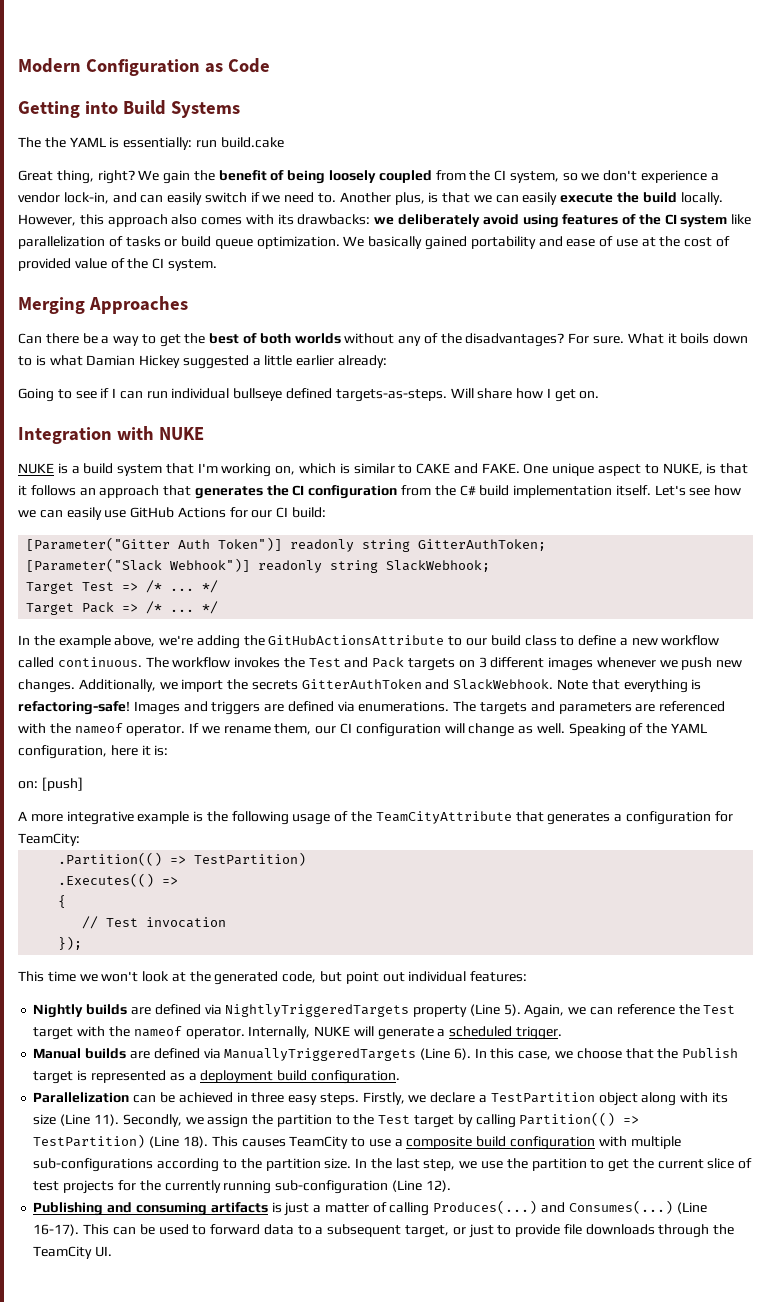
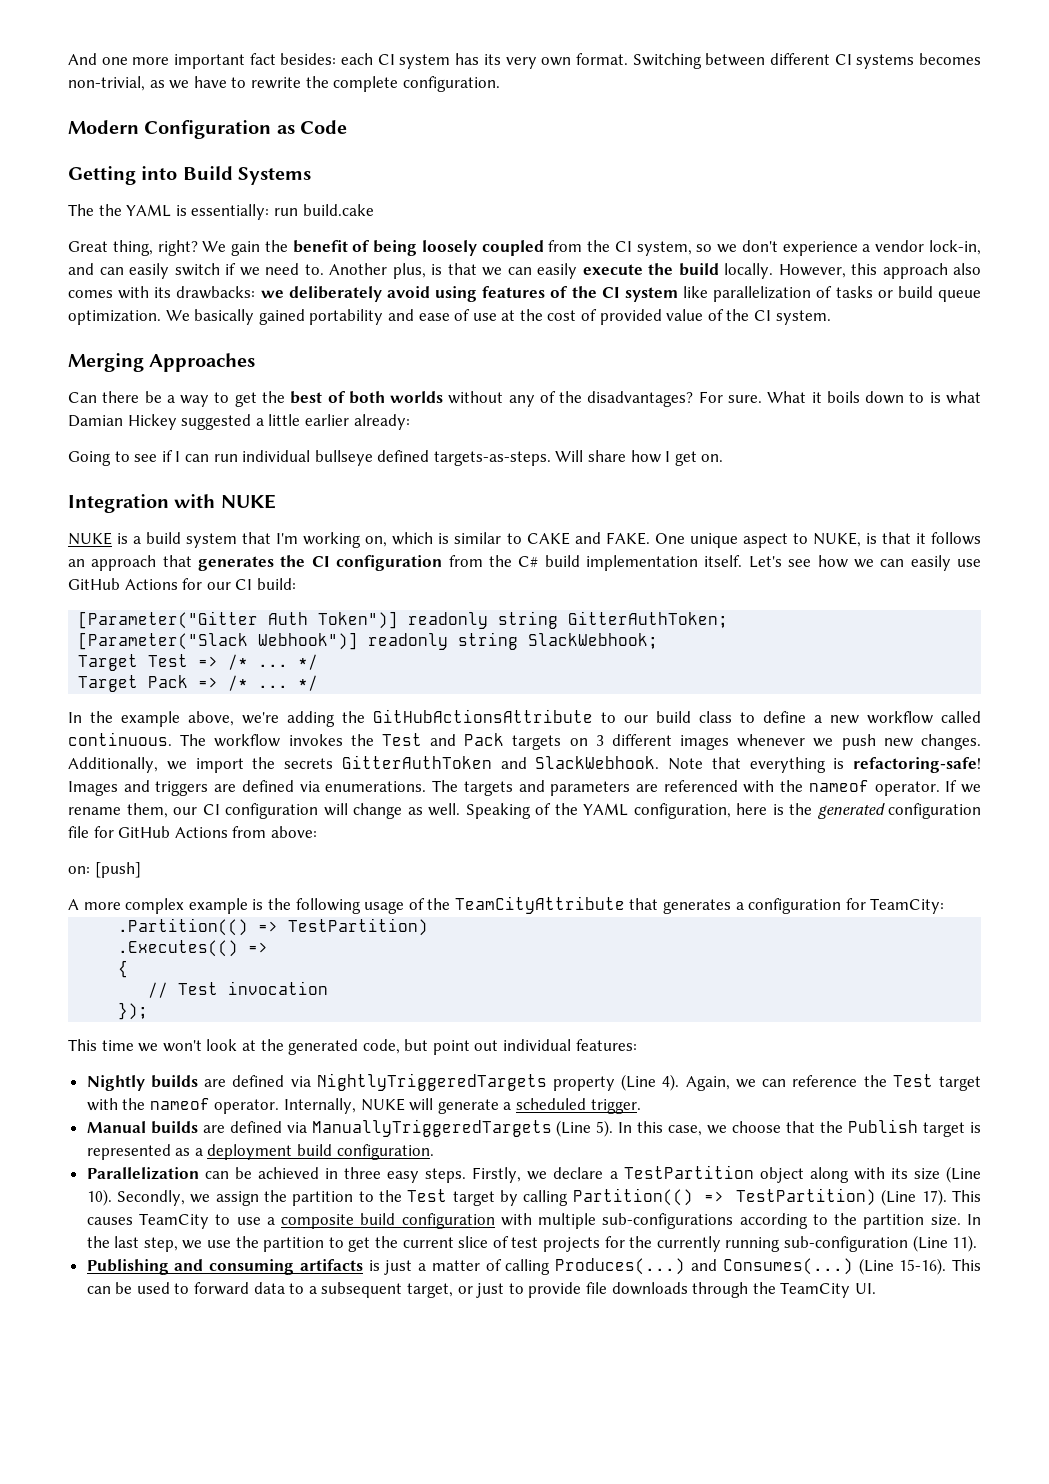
(18, 65) none -> [68,53,982,69] [68,76,500,92] And one more important fact besides: each CI system has its very own format. Switching between different CI systems becomes non-trivial, as we have to rewrite the complete configuration. //
[141,745,169,756] it is: -> [772,803,981,819] [68,826,317,838] is the generated configuration file for GitHub Actions from above:
[66,811,134,825] integrative -> [125,898,185,914] complex
[503,1004,521,1016] 5). -> [662,1074,680,1091] 4).
[453,1048,471,1060] 6). -> [596,1120,614,1137] 5).
[93,1114,119,1126] 11). -> [86,1189,112,1206] 10).
[182,1136,208,1148] 18). -> [921,1189,947,1206] 17).
[425,1180,451,1192] 12). -> [952,1235,978,1252] 11).
[33,1224,80,1236] 16-17). -> [899,1258,947,1275] 15-16).

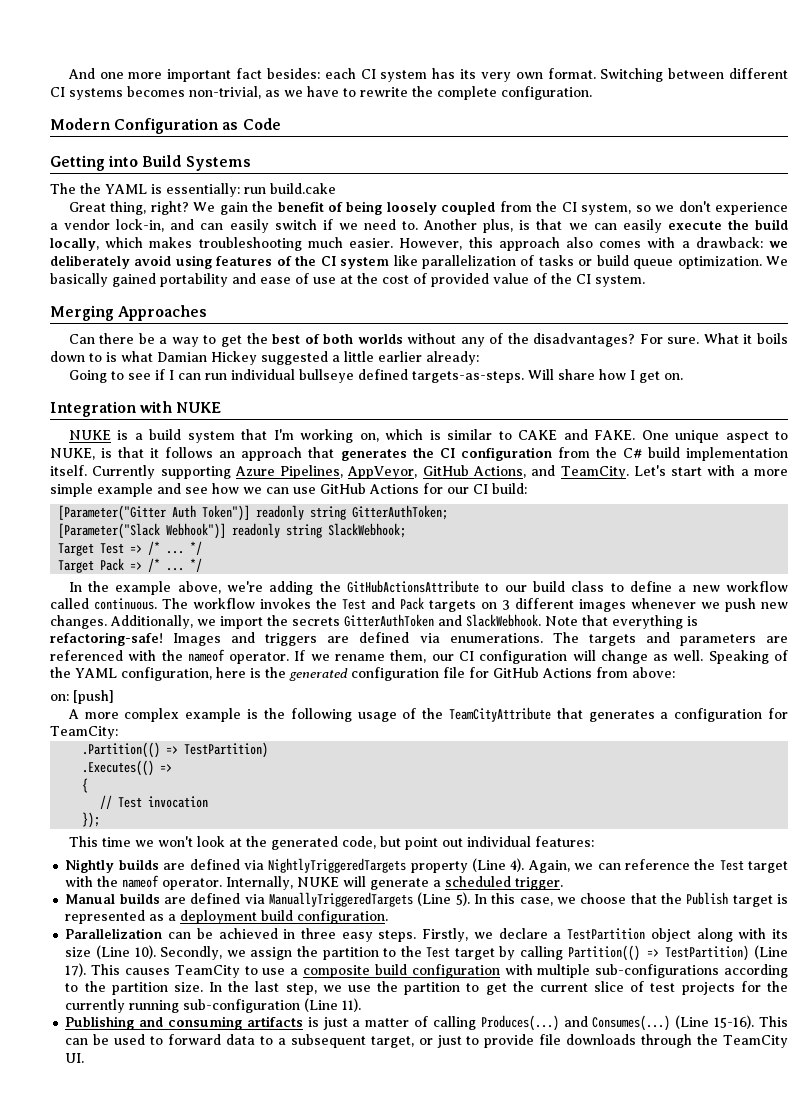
[724,263,773,279] locally. -> [50,237,394,251] locally, which makes troubleshooting much easier.
[154,286,256,299] its drawbacks: -> [681,237,763,248] a drawback:
[748,556,782,568] Let's -> [92,465,788,479] [50,483,181,497] Currently supporting Azure Pipelines, AppVeyor, GitHub Actions, and TeamCity. Let's start with a more simple example and
[910,555,951,571] easily -> (289, 490) none

